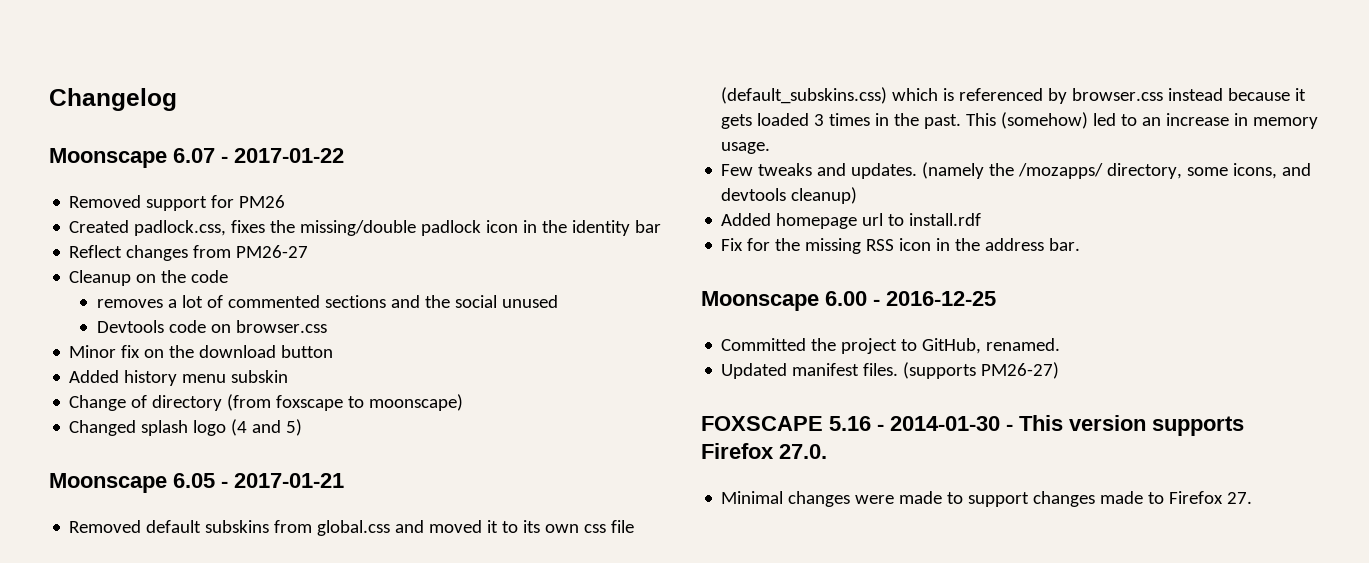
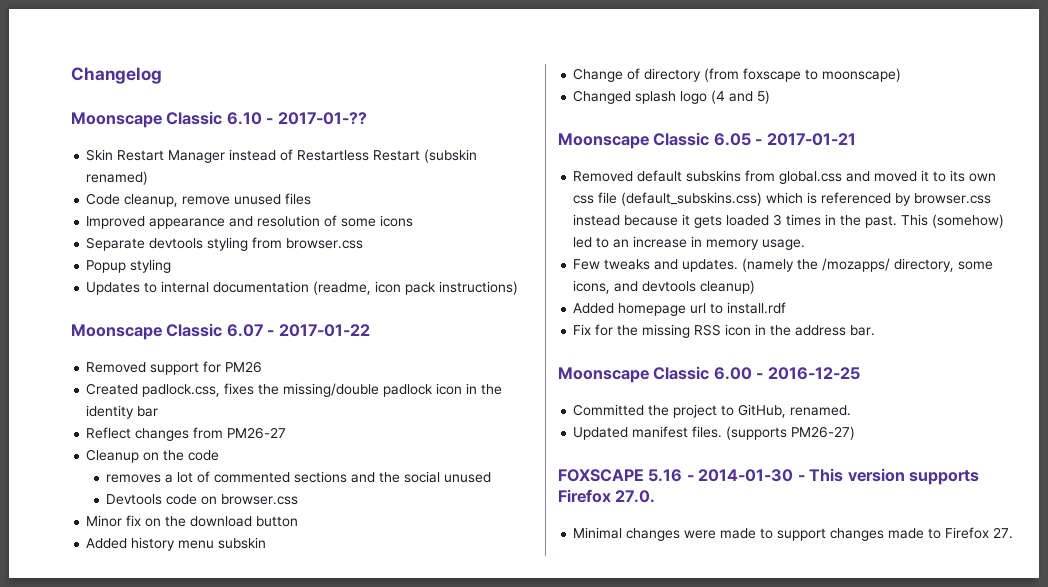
(167, 158) none -> [166,111,367,125] [86,149,478,163] [86,171,149,185] [86,193,312,207] [86,215,414,229] [86,237,364,251] [86,259,172,273] [86,281,519,295] [71,323,223,340] Classic 6.10 - 2017-01-?? // Skin Restart Manager instead of Restartless Restart (subskin renamed) // Code cleanup, remove unused files // Improved appearance and resolution of some icons // Separate devtools styling from browser.css // Popup styling // Updates to internal documentation (readme, icon pack instructions) // Moonscape Classic
(167, 483) none -> [653,132,710,146] Classic
(819, 301) none -> [653,366,710,380] Classic

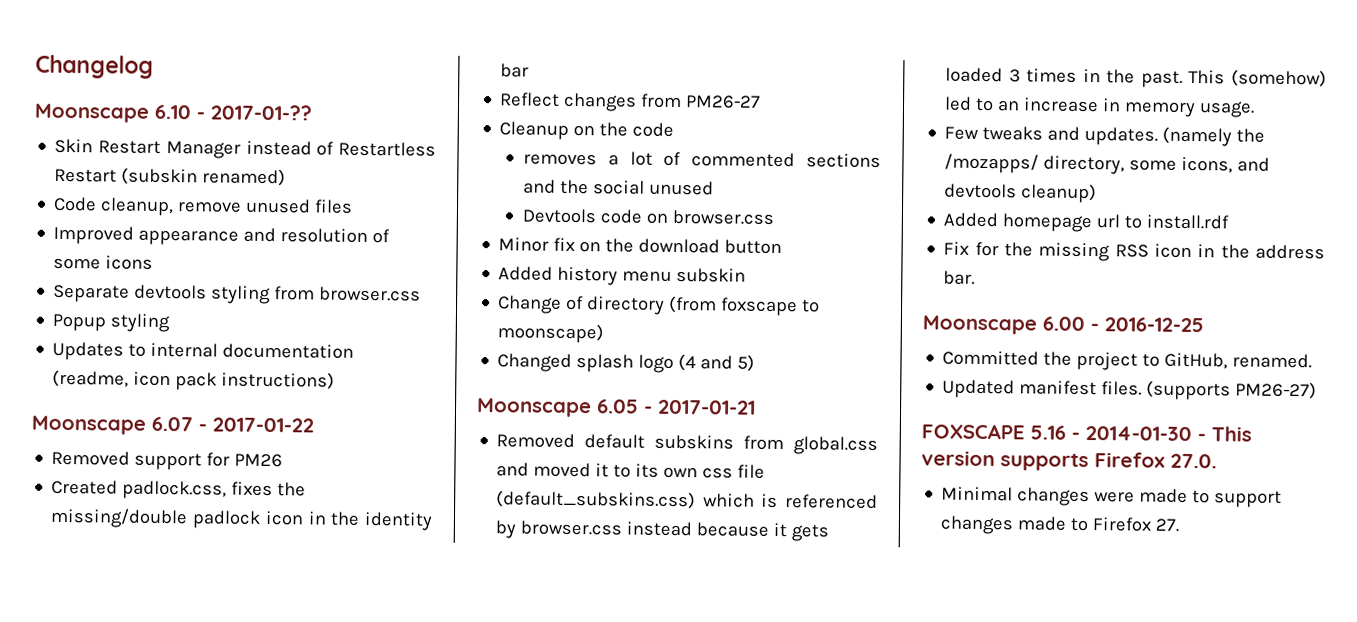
[166,111,223,125] Classic -> (149, 113) none
[166,323,223,337] Classic -> (146, 425) none
[653,132,710,146] Classic -> (592, 408) none
[653,366,710,380] Classic -> (1037, 325) none

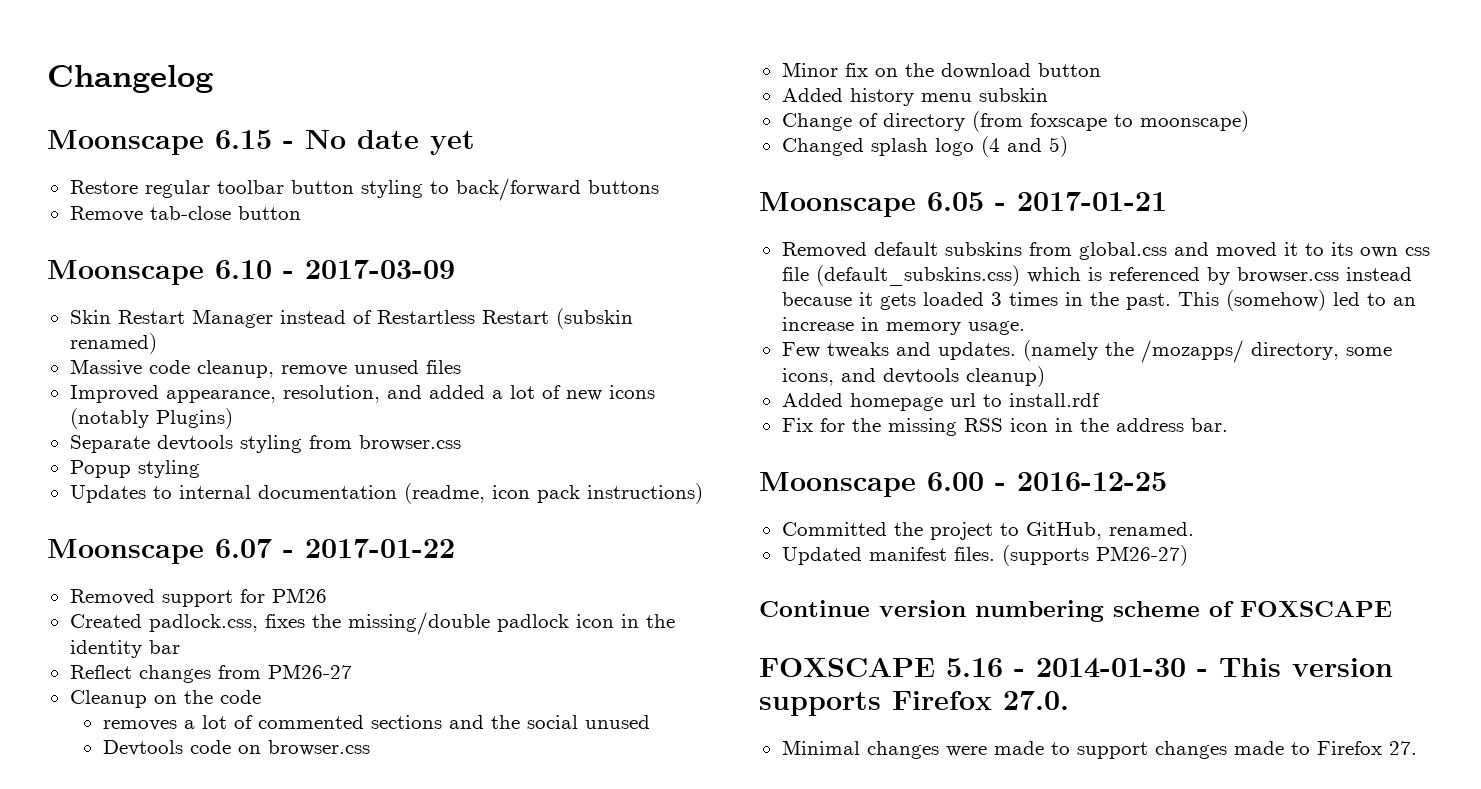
(154, 66) none -> [47,130,475,155] [69,178,659,201] [69,206,301,222] // Moonscape 6.15 - No date yet // Restore regular toolbar button styling to back/forward buttons // Remove tab-close button
[210,104,312,121] 2017-01-?? -> [305,260,455,279] 2017-03-09
[53,196,98,212] Code -> [69,359,190,376] Massive code
[138,227,391,246] [53,257,102,270] appearance and resolution of some -> [165,385,602,403] appearance, resolution, and added a lot of new
(154, 262) none -> [69,408,233,429] (notably Plugins)
(1318, 390) none -> [759,600,1392,622] // Continue version numbering scheme of FOXSCAPE

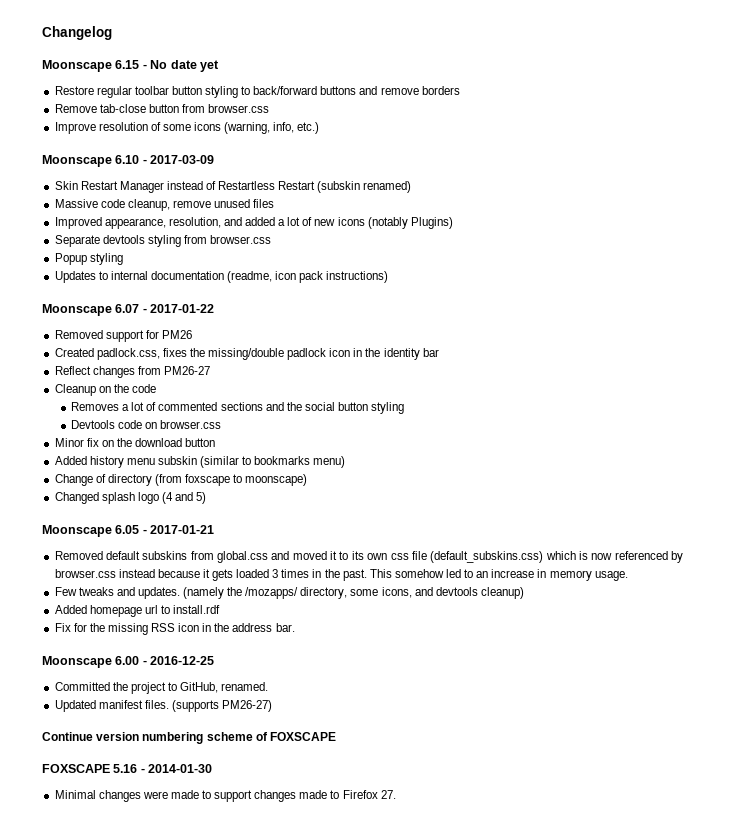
(659, 187) none -> [359,86,460,95] and remove borders
(301, 213) none -> [181,104,270,113] [54,122,320,134] from browser.css // Improve resolution of some icons (warning, info, etc.)
[102,720,177,731] removes -> [71,402,120,411] Removes
[584,715,650,729] unused -> [338,402,405,414] button styling
(1048, 95) none -> [200,456,346,468] (similar to bookmarks menu)
(1102, 274) none -> [591,553,613,560] now
[1225,290,1326,311] (somehow) -> [394,569,444,578] somehow
[1197,658,1393,677] [759,691,1069,716] - This version supports Firefox 27.0. -> (213, 768) none

